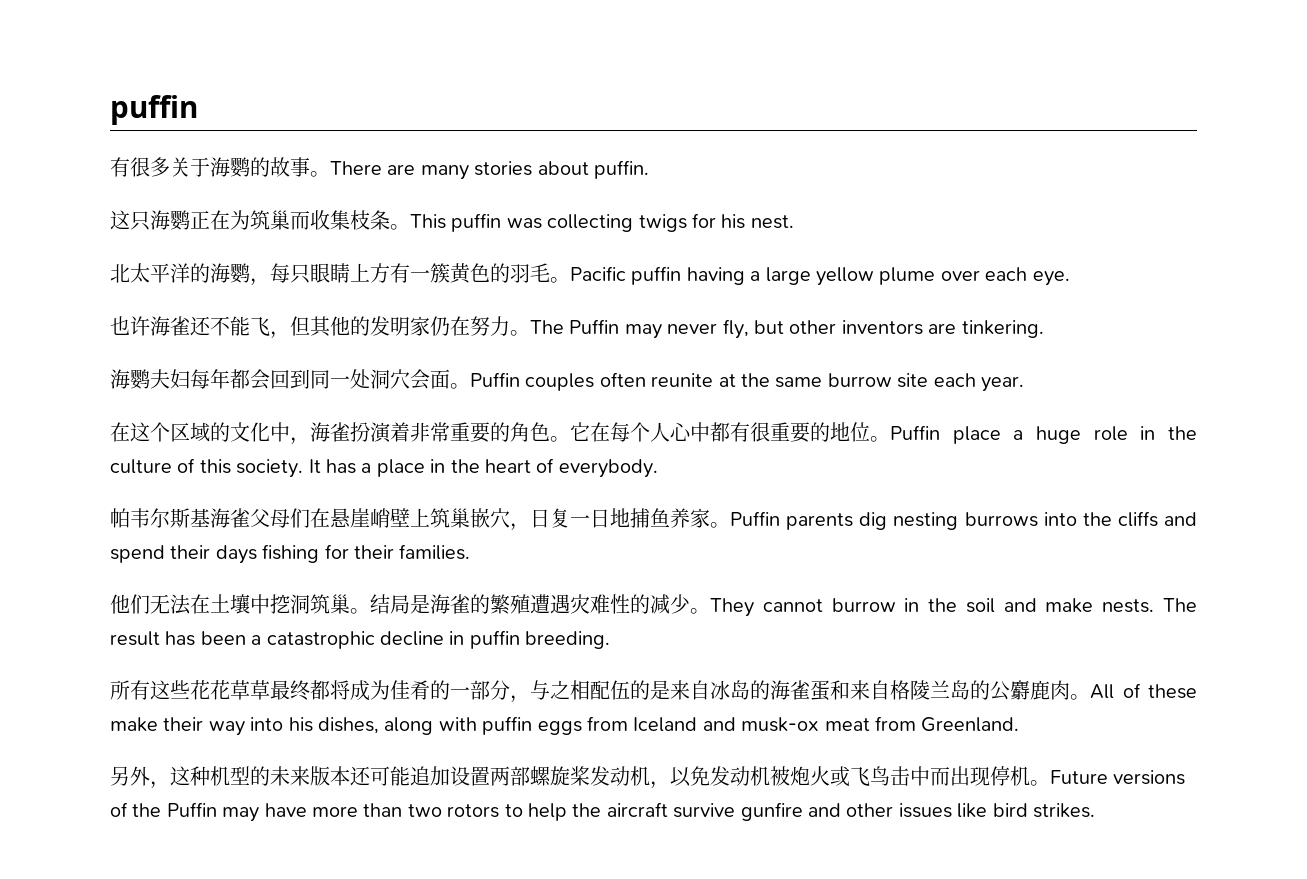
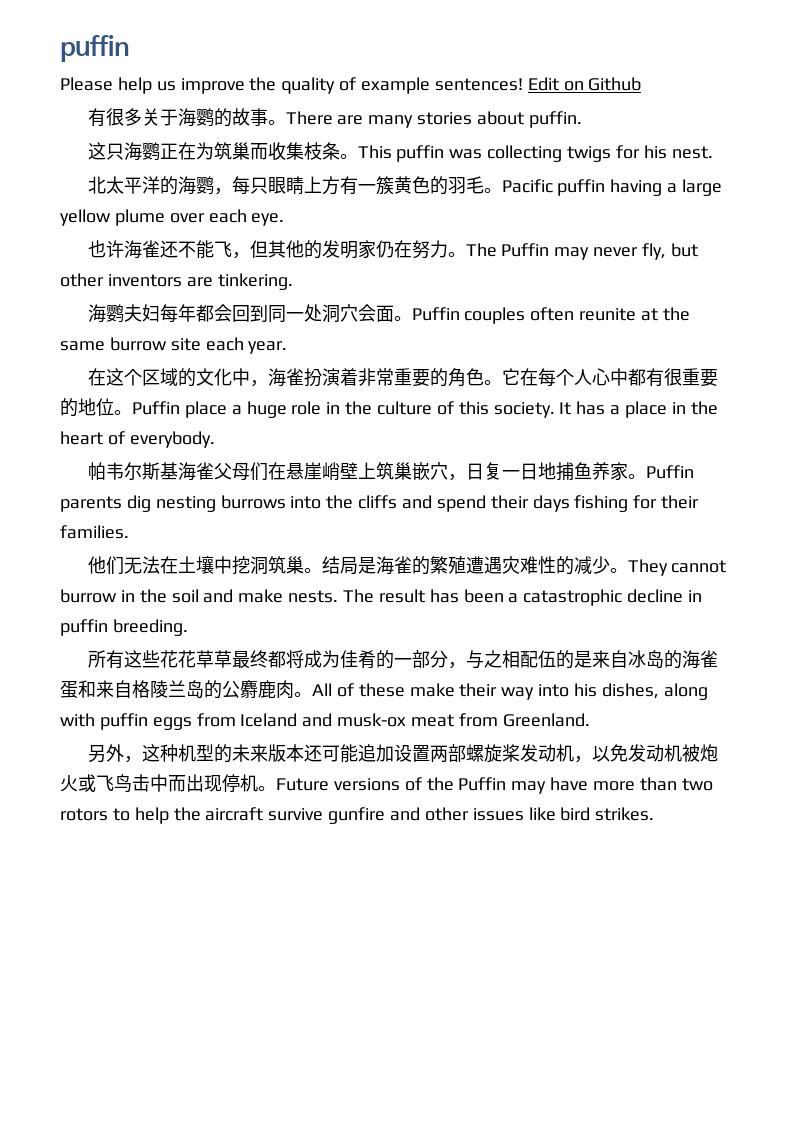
[110,95,198,125] puffin -> [60,35,129,62] [60,77,642,94] puffin // Please help us improve the quality of example sentences! Edit on Github

